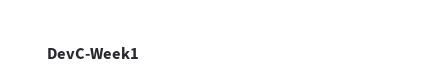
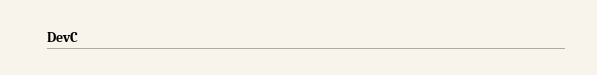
[47,47,139,59] DevC-Week1 -> [47,32,78,42] DevC

